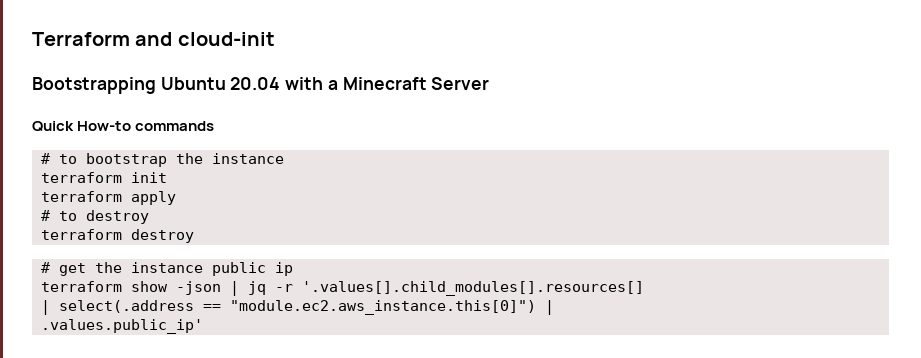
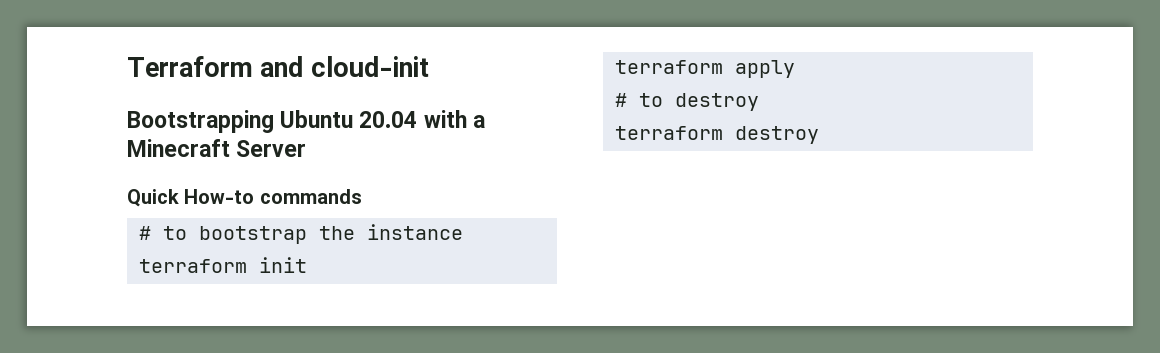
[41,262,293,276] [41,281,644,296] [41,300,554,315] [41,319,203,334] // # get the instance public ip // terraform show -json | jq -r '.values[].child_modules[].resources[] // | select(.address == "module.ec2.aws_instance.this[0]") | // .values.public_ip' -> (820, 135) none

